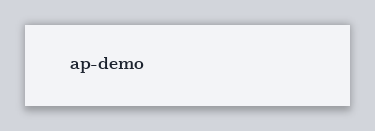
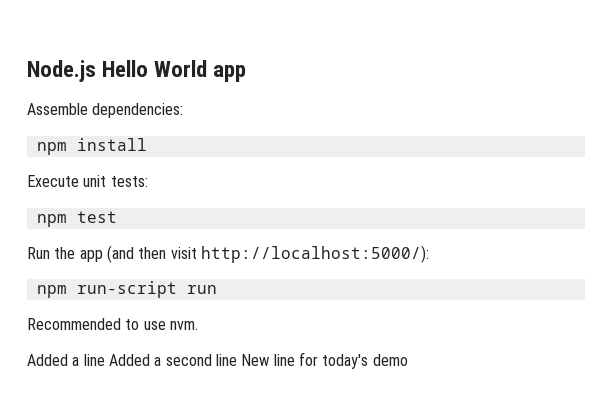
[70,57,144,73] ap-demo -> [27,60,247,82] [27,103,184,118] [36,138,147,155] [27,175,148,187] [36,211,117,227] [27,245,429,263] [36,281,217,298] [27,318,198,330] [27,352,408,369] Node.js Hello World app // Assemble dependencies: // npm install // Execute unit tests: // npm test // Run the app (and then visit http://localhost:5000/): // npm run-script run // Recommended to use nvm. // Added a line Added a second line New line for today's demo

